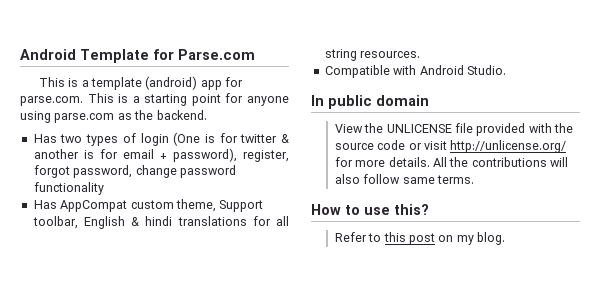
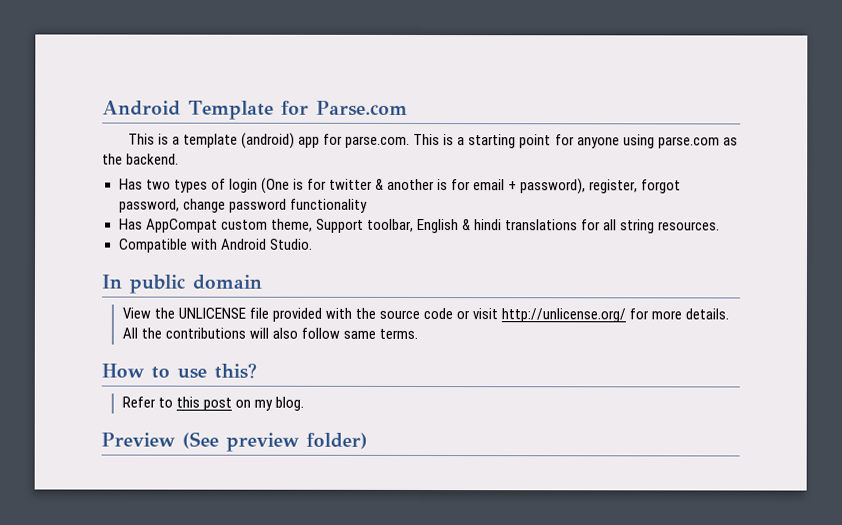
(506, 238) none -> [101,431,368,452] // Preview (See preview folder)

